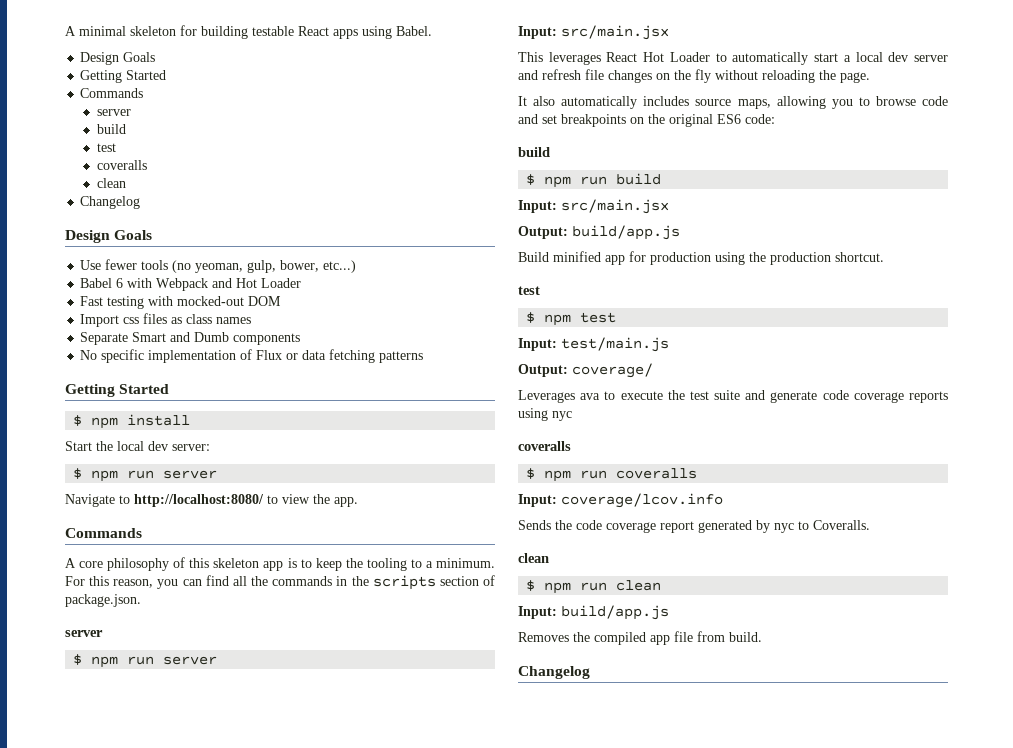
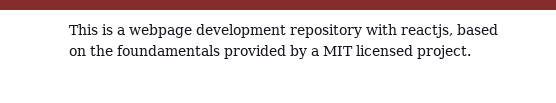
[65,25,432,39] [80,52,156,65] [80,70,167,83] [80,88,144,98] [96,109,131,116] [96,124,126,134] [96,143,116,152] [96,160,147,170] [96,178,126,188] [80,196,141,209] [65,230,153,243] [80,259,357,273] [80,278,302,291] [80,296,282,309] [80,313,252,327] [80,332,301,345] [80,349,424,363] [65,384,170,397] [73,414,191,429] [65,441,210,451] [73,468,218,482] [65,494,358,507] [65,528,142,538] [65,557,495,571] [65,575,495,590] [65,594,141,607] [65,630,103,637] [73,654,218,668] [518,25,669,40] [518,52,949,65] [518,69,870,83] [518,96,949,109] [518,114,775,127] [518,147,550,157] [526,173,662,188] [518,199,669,214] [518,225,680,240] [518,251,884,265] [518,286,540,295] [526,312,617,326] [518,337,669,352] [518,363,653,378] [518,390,948,403] [518,408,572,421] [518,441,571,451] [526,468,698,482] [518,493,723,508] [518,520,870,533] [518,553,549,563] [526,580,662,594] [518,605,669,620] [518,631,762,645] [518,666,590,679] A minimal skeleton for building testable React apps using Babel. // Design Goals // Getting Started // Commands // server // build // test // coveralls // clean // Changelog // Design Goals // Use fewer tools (no yeoman, gulp, bower, etc...) // Babel 6 with Webpack and Hot Loader // Fast testing with mocked-out DOM // Import css files as class names // Separate Smart and Dumb components // No specific implementation of Flux or data fetching patterns // Getting Started // $ npm install // Start the local dev server: // $ npm run server // Navigate to http://localhost:8080/ to view the app. // Commands // A core philosophy of this skeleton app is to keep the tooling to a minimum. For this reason, you can find all the commands in the scripts section of package.json. // server // $ npm run server // Input: src/main.jsx // This leverages React Hot Loader to automatically start a local dev server and refresh file changes on the fly without reloading the page. // It also automatically includes source maps, allowing you to browse code and set breakpoints on the original ES6 code: // build // $ npm run build // Input: src/main.jsx // Output: build/app.js // Build minified app for production using the production shortcut. // test // $ npm test // Input: test/main.js // Output: coverage/ // Leverages ava to execute the test suite and generate code coverage reports using nyc // coveralls // $ npm run coveralls // Input: coverage/lcov.info // Sends the code coverage report generated by nyc to Coveralls. // clean // $ npm run clean // Input: build/app.js // Removes the compiled app file from build. // Changelog -> [69,24,498,38] [69,45,471,59] This is a webpage development repository with reactjs, based on the foundamentals provided by a MIT licensed project.

